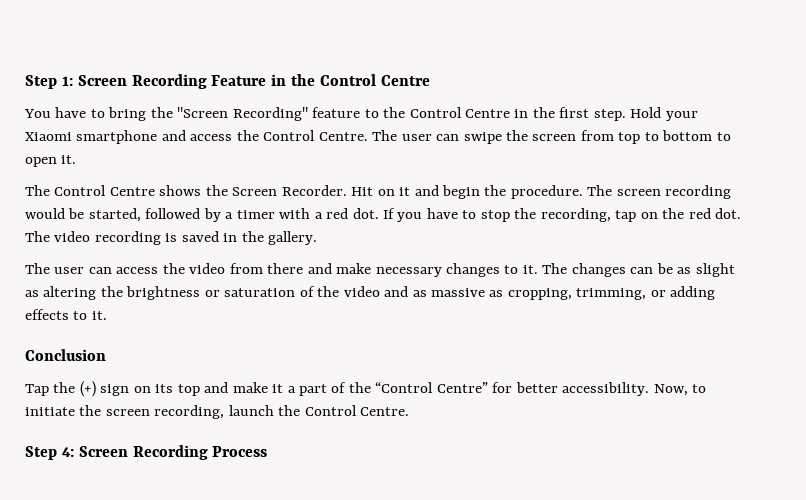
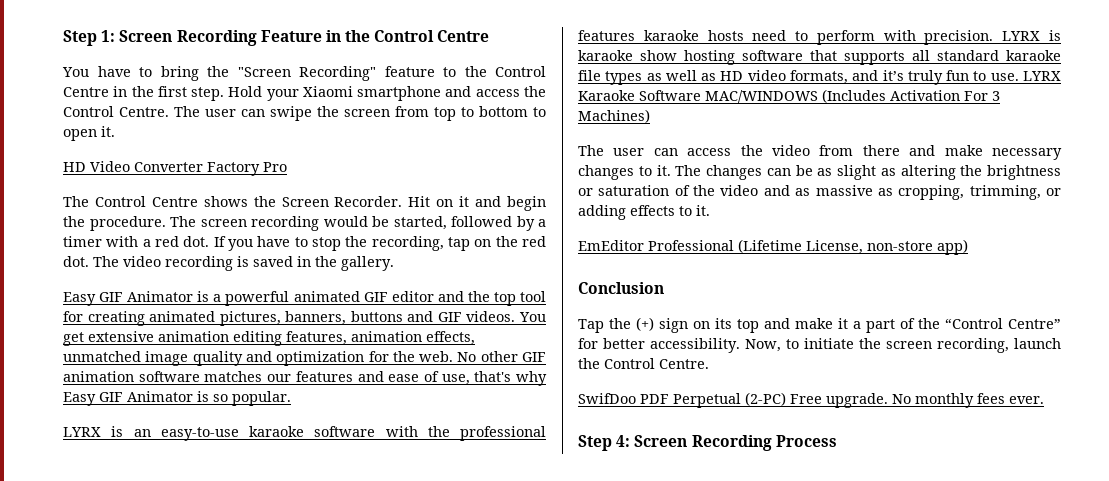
(77, 159) none -> [63,161,287,176] // HD Video Converter Factory Pro
(318, 238) none -> [63,291,546,306] [63,311,546,326] [63,331,475,346] [63,351,547,366] [63,371,547,386] [63,391,291,406] [63,426,546,441] [578,30,1061,45] [578,50,1061,65] [578,70,1061,85] [578,89,1000,103] [578,109,650,123] // Easy GIF Animator is a powerful animated GIF editor and the top tool for creating animated pictures, banners, buttons and GIF videos. You get extensive animation editing features, animation effects, unmatched image quality and optimization for the web. No other GIF animation software matches our features and ease of use, that's why Easy GIF Animator is so popular. // LYRX is an easy-to-use karaoke software with the professional features karaoke hosts need to perform with precision. LYRX is karaoke show hosting software that supports all standard karaoke file types as well as HD video formats, and it’s truly fun to use. LYRX Karaoke Software MAC/WINDOWS (Includes Activation For 3 Machines)
(107, 315) none -> [578,239,968,255] // EmEditor Professional (Lifetime License, non-store app)
(410, 411) none -> [578,392,1044,408] // SwifDoo PDF Perpetual (2-PC) Free upgrade. No monthly fees ever.

